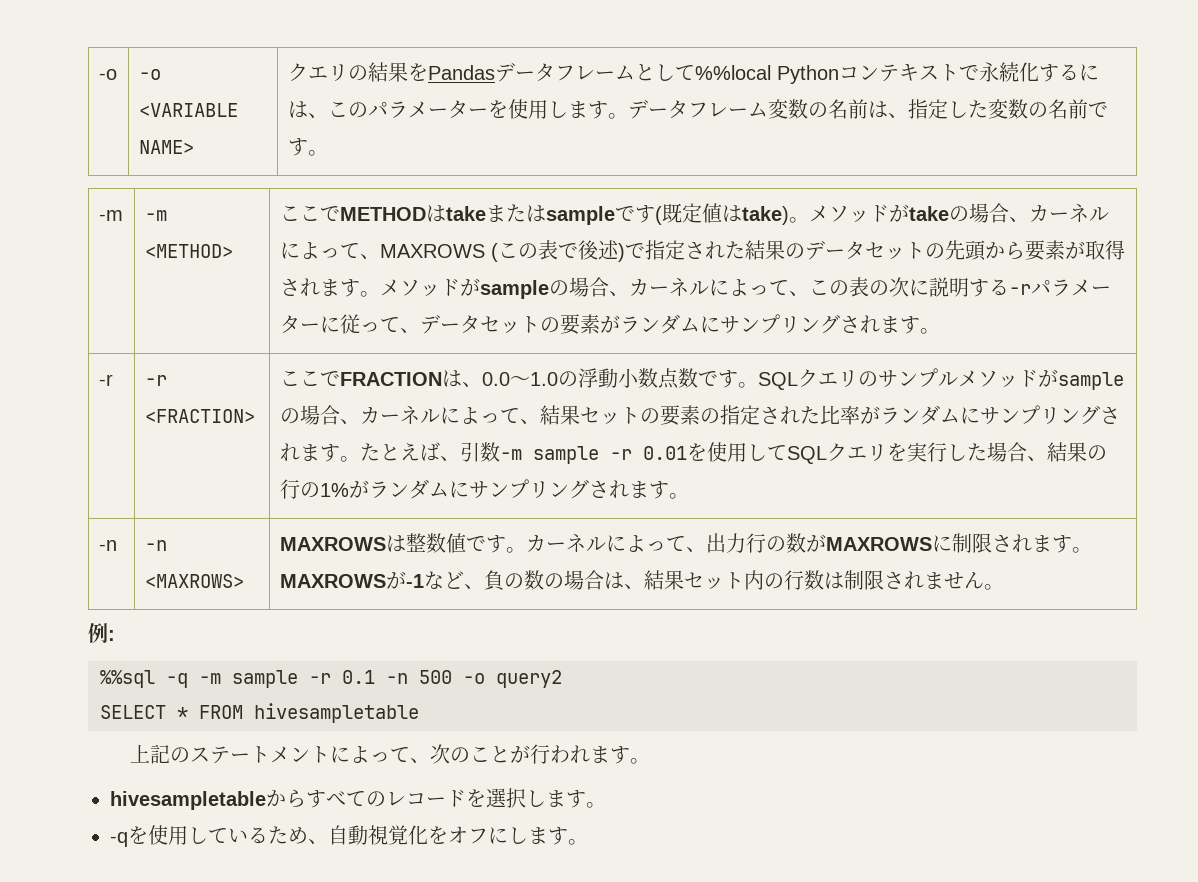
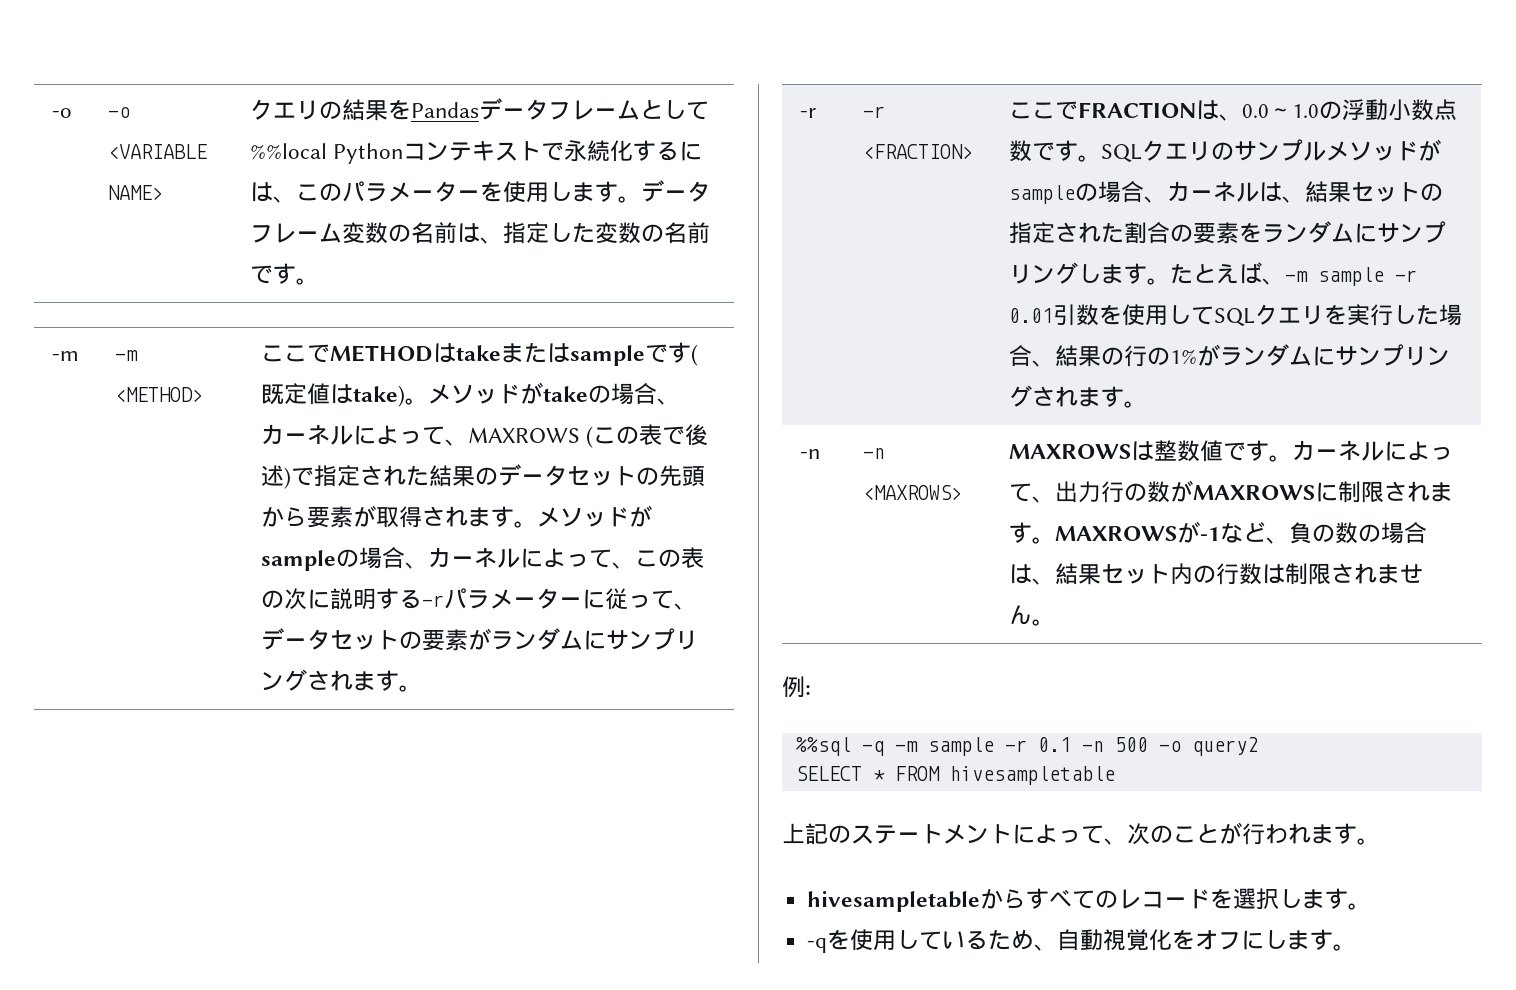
[439,407,520,424] によって -> [1258,182,1282,202] は
[659,405,1120,426] [279,443,300,462] 要素の指定された比率がランダムにサンプリングされ -> [1008,221,1446,244] [1008,262,1101,284] 指定された割合の要素をランダムにサンプリングし
[459,442,500,462] 引数 -> (1285, 281) none
(687, 453) none -> [1052,304,1099,326] 引数

